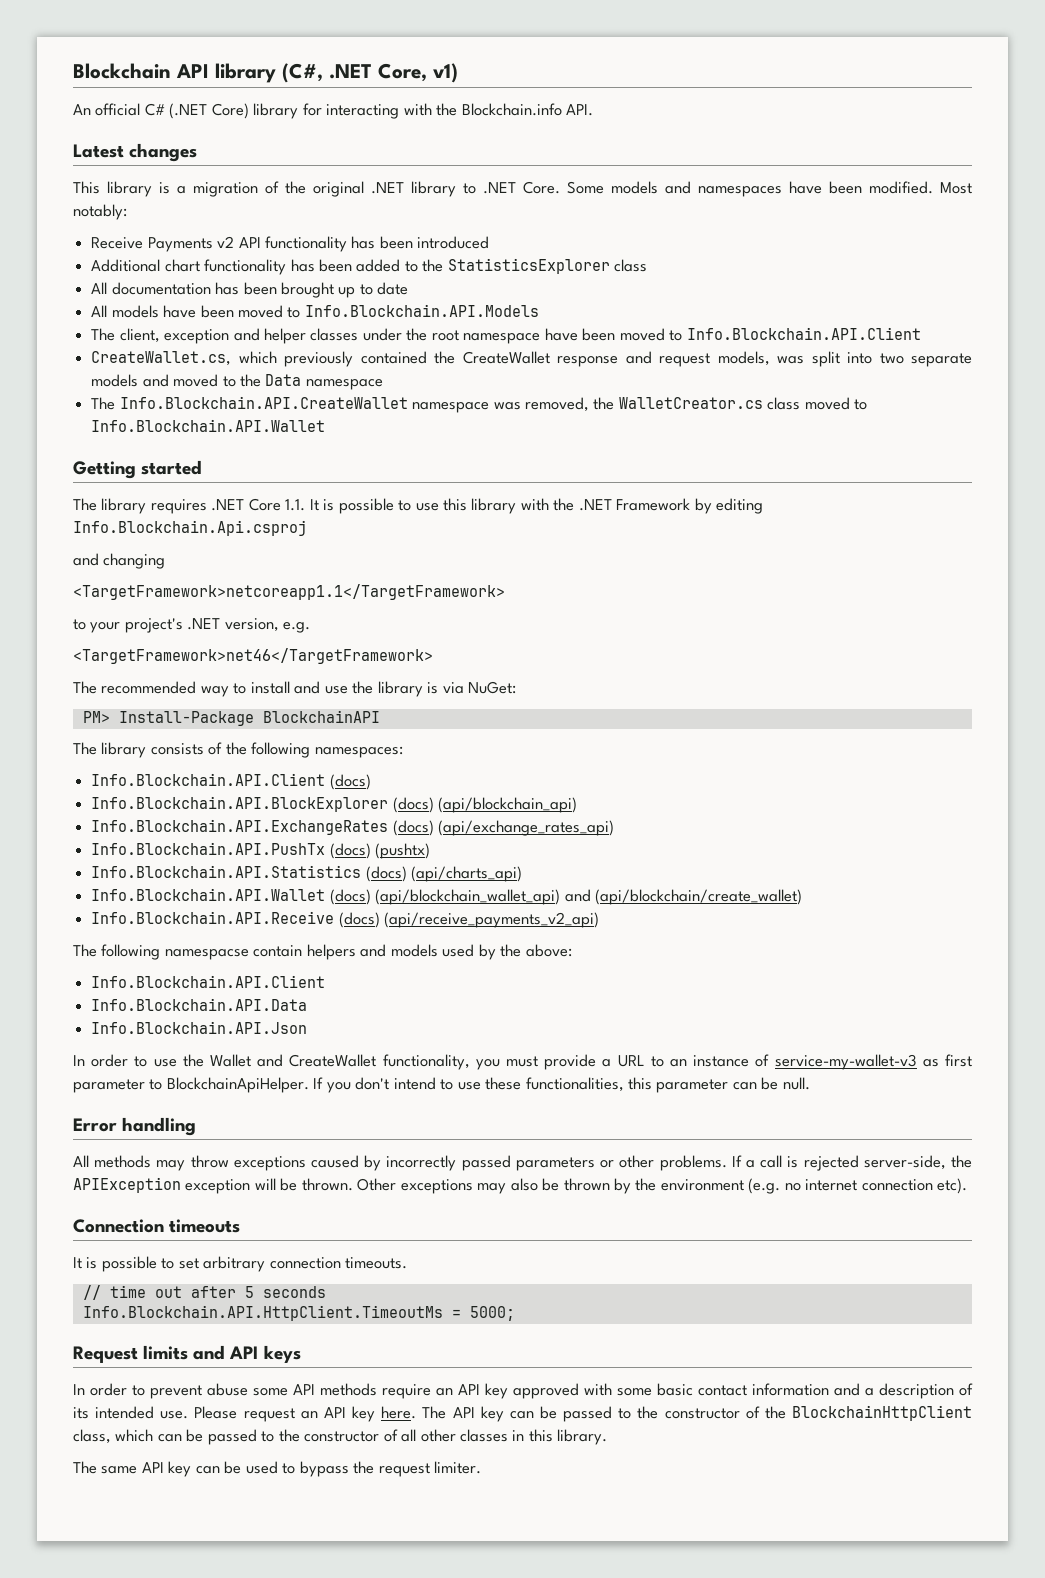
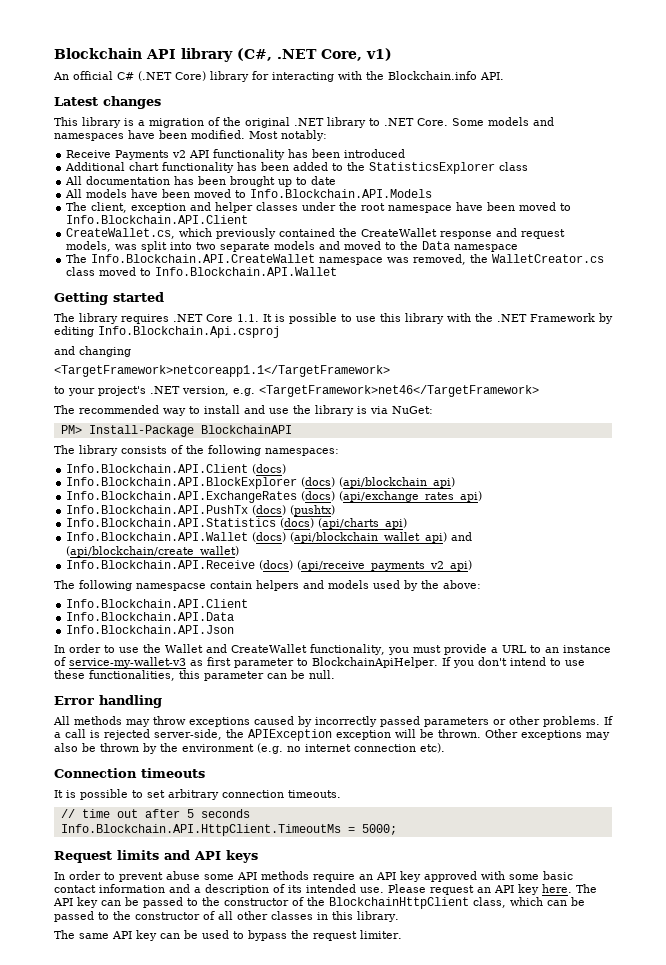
(311, 627) // -> (255, 392) none

